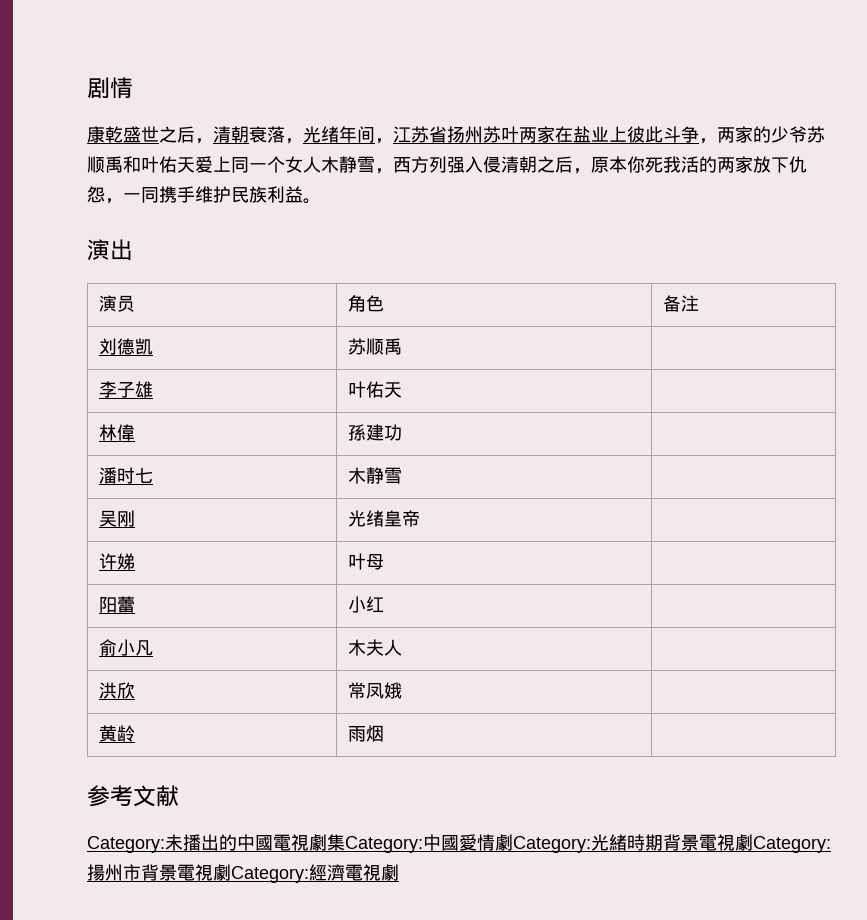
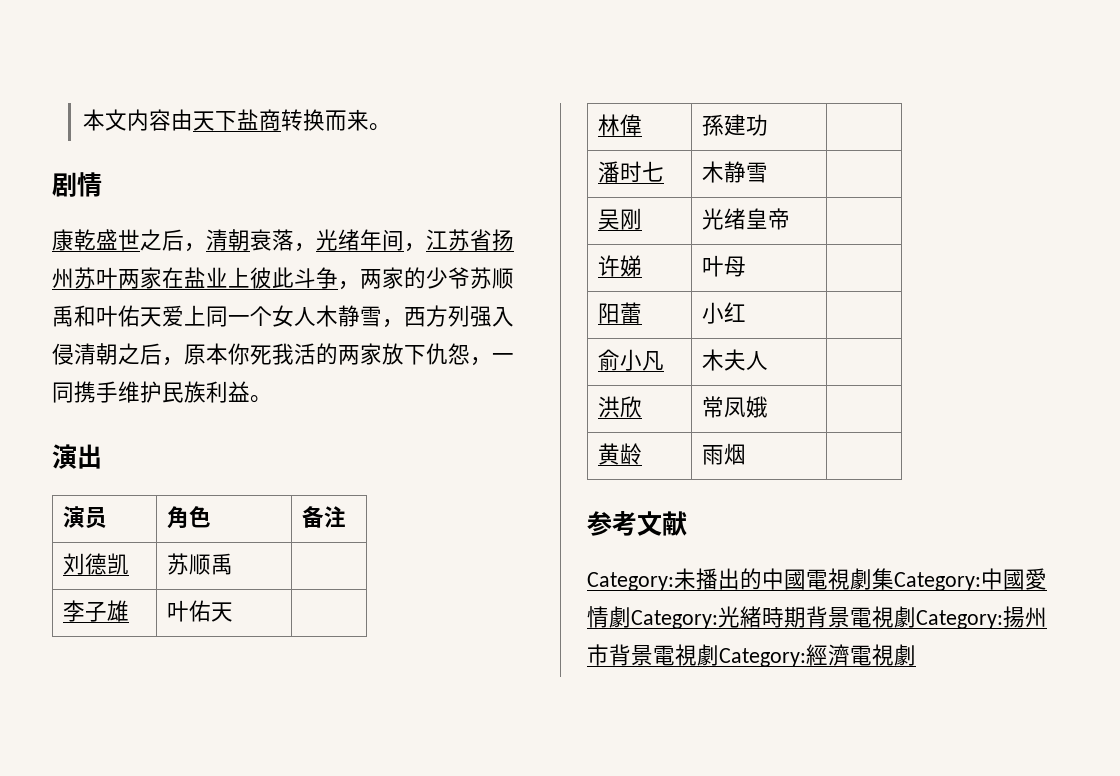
(87, 88) none -> [82,109,391,131] 本文内容由天下盐商转换而来。 //

